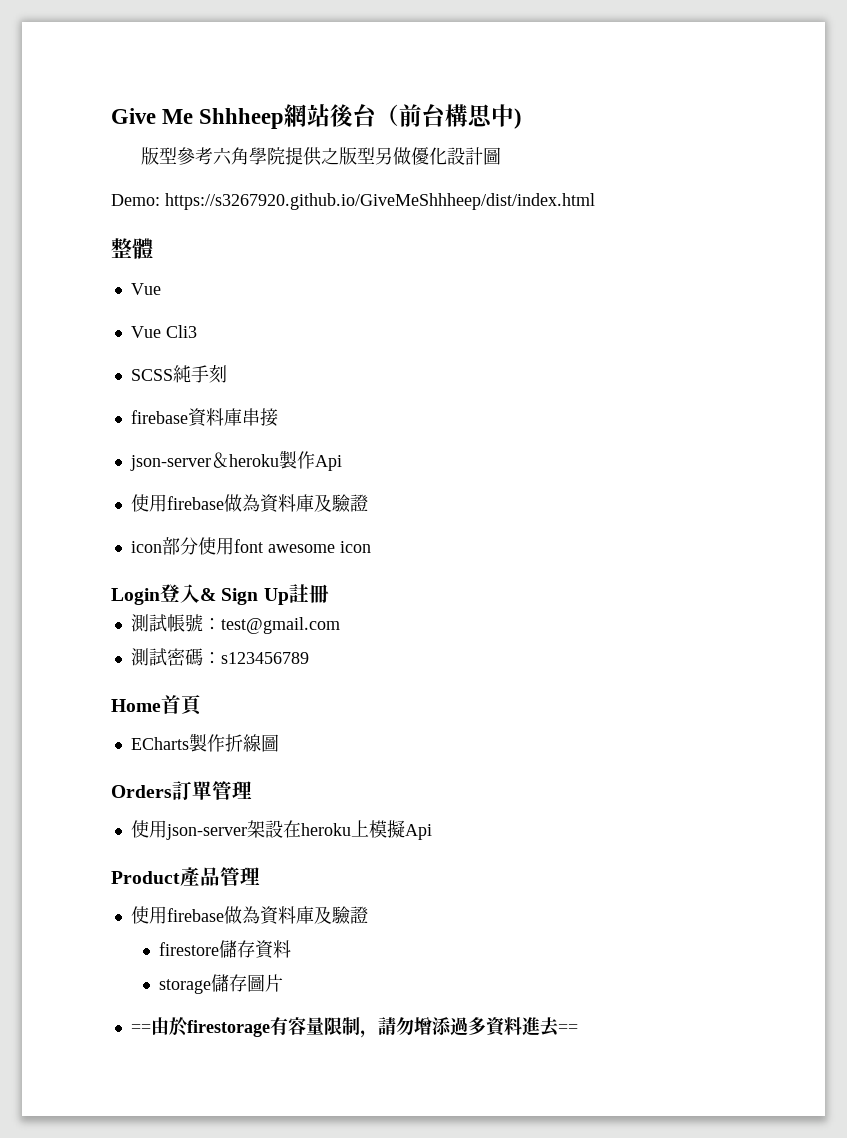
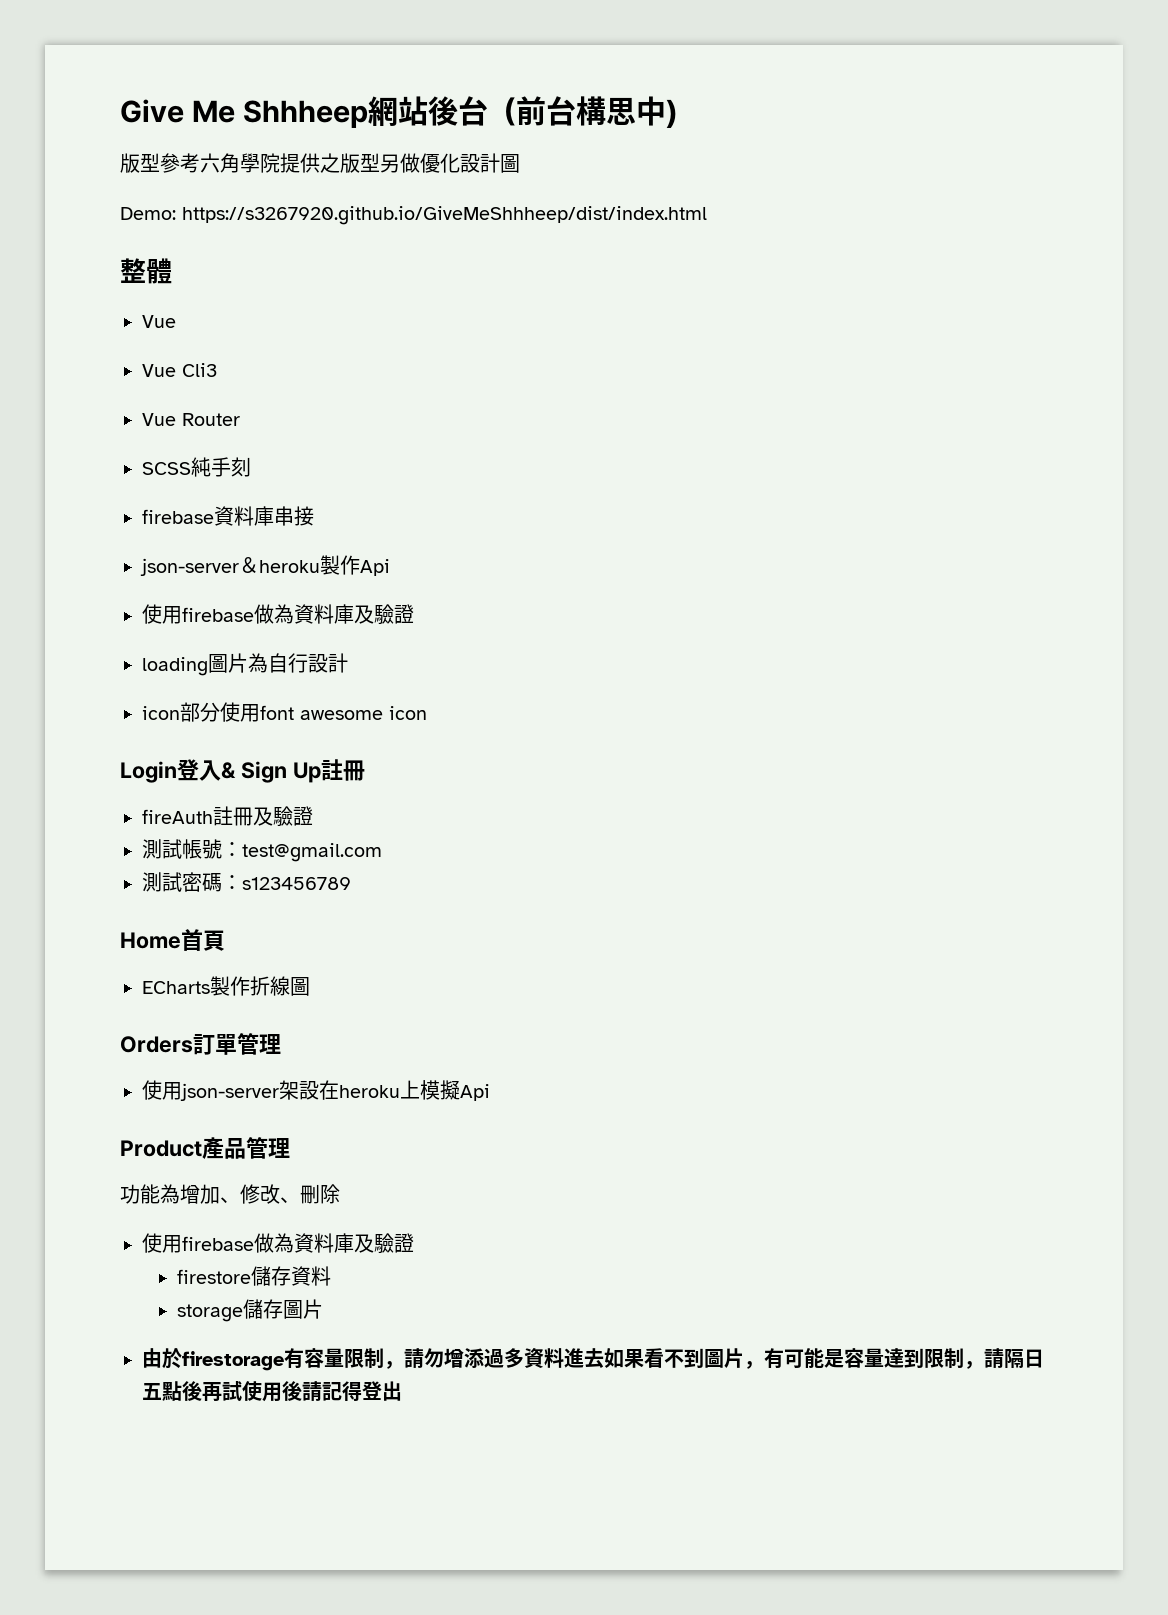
(197, 331) none -> [142,413,240,426] // Vue Router
(368, 503) none -> [142,653,348,676] // loading圖片為自行設計
(329, 593) none -> [142,806,313,827] // fireAuth註冊及驗證
(260, 876) none -> [120,1184,340,1204] // 功能為增加、修改、刪除
[130,1024,151,1033] == -> (323, 1309) none
[557,1024,578,1033] == -> [604,1348,1044,1369] [142,1381,402,1402] 如果看不到圖片，有可能是容量達到限制，請隔日五點後再試使用後請記得登出

